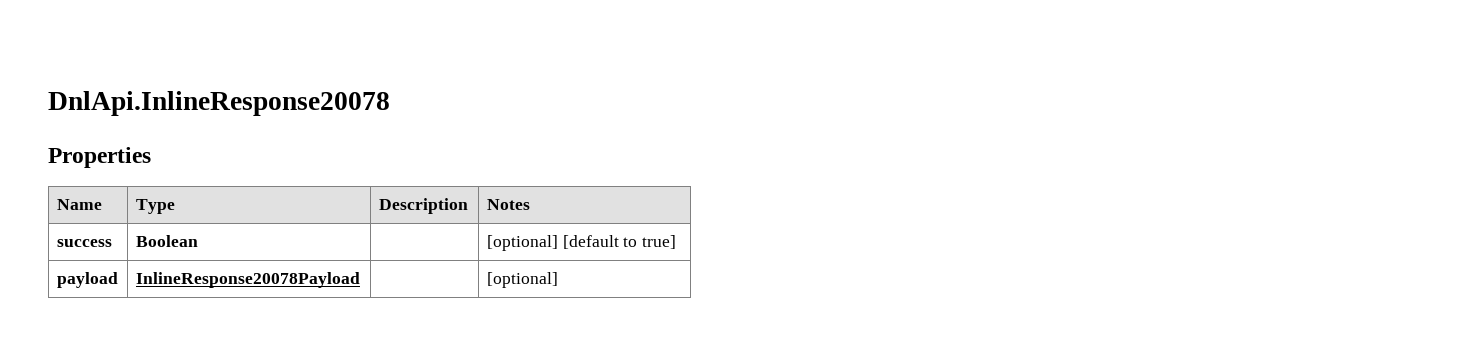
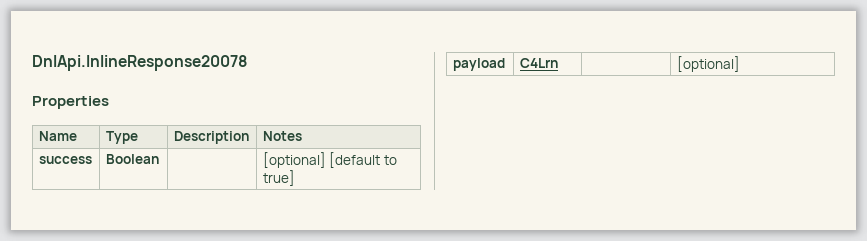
[135,272,360,288] InlineResponse20078Payload -> [519,58,558,68] C4Lrn

